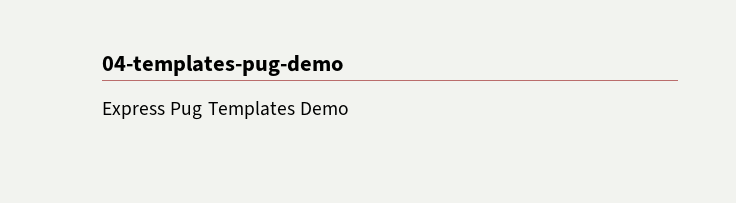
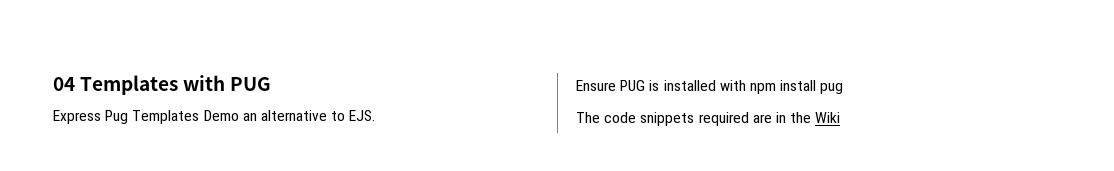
[102,55,343,76] 04-templates-pug-demo -> [53,75,272,95] 04 Templates with PUG
(349, 108) none -> [242,110,376,121] [576,80,844,94] [576,112,841,126] an alternative to EJS. // Ensure PUG is installed with npm install pug // The code snippets required are in the Wiki

